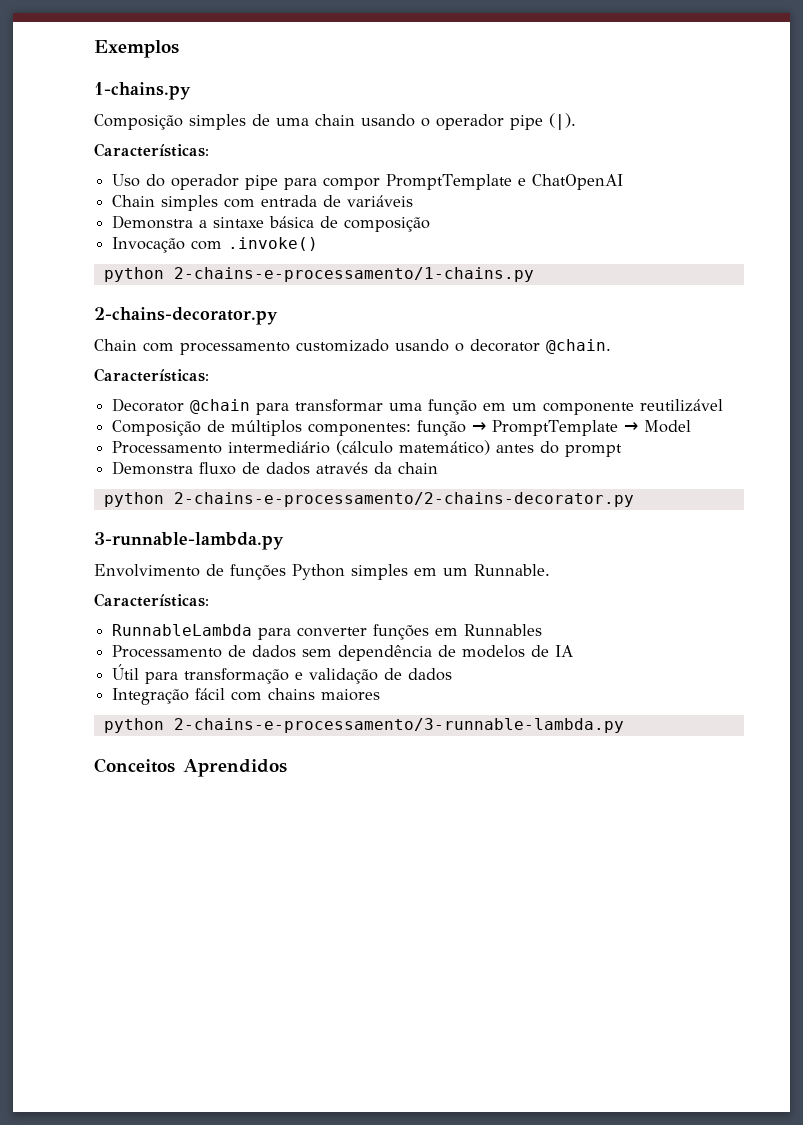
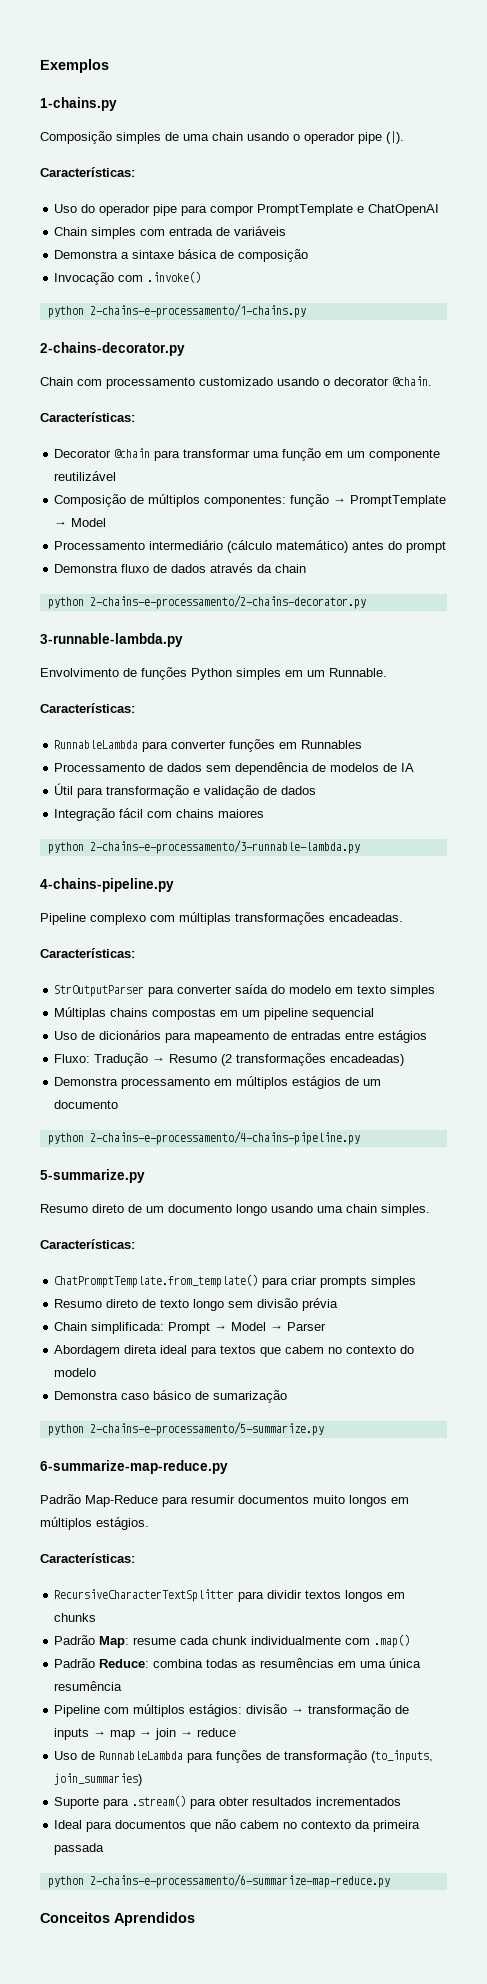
(624, 725) none -> [40,878,174,892] [40,912,403,925] [40,948,135,958] [54,984,436,997] [54,1007,375,1020] [54,1030,428,1043] [54,1053,405,1066] [54,1076,382,1089] [54,1100,119,1109] [47,1131,360,1145] [40,1169,145,1183] [40,1204,430,1216] [40,1239,135,1249] [54,1274,417,1288] [54,1298,339,1311] [54,1322,327,1334] [54,1345,415,1357] [54,1368,97,1377] [54,1390,288,1403] [47,1422,324,1436] [40,1460,228,1474] [40,1494,409,1507] [40,1517,149,1530] [40,1553,135,1563] [54,1589,406,1602] [54,1613,97,1622] [54,1634,411,1648] [54,1658,422,1668] [54,1681,123,1691] [54,1704,410,1717] [54,1728,237,1740] [54,1750,434,1763] [54,1773,143,1786] [54,1795,402,1809] [54,1819,421,1832] [54,1843,105,1855] [47,1874,390,1888] // 4-chains-pipeline.py // Pipeline complexo com múltiplas transformações encadeadas. // Características: // StrOutputParser para converter saída do modelo em texto simples // Múltiplas chains compostas em um pipeline sequencial // Uso de dicionários para mapeamento de entradas entre estágios // Fluxo: Tradução → Resumo (2 transformações encadeadas) // Demonstra processamento em múltiplos estágios de um documento // python 2-chains-e-processamento/4-chains-pipeline.py // 5-summarize.py // Resumo direto de um documento longo usando uma chain simples. // Características: // ChatPromptTemplate.from_template() para criar prompts simples // Resumo direto de texto longo sem divisão prévia // Chain simplificada: Prompt → Model → Parser // Abordagem direta ideal para textos que cabem no contexto do modelo // Demonstra caso básico de sumarização // python 2-chains-e-processamento/5-summarize.py // 6-summarize-map-reduce.py // Padrão Map-Reduce para resumir documentos muito longos em múltiplos estágios. // Características: // RecursiveCharacterTextSplitter para dividir textos longos em chunks // Padrão Map: resume cada chunk individualmente com .map() // Padrão Reduce: combina todas as resumências em uma única resumência // Pipeline com múltiplos estágios: divisão → transformação de inputs → map → join → reduce // Uso de RunnableLambda para funções de transformação (to_inputs, join_summaries) // Suporte para .stream() para obter resultados incrementados // Ideal para documentos que não cabem no contexto da primeira passada // python 2-chains-e-processamento/6-summarize-map-reduce.py

